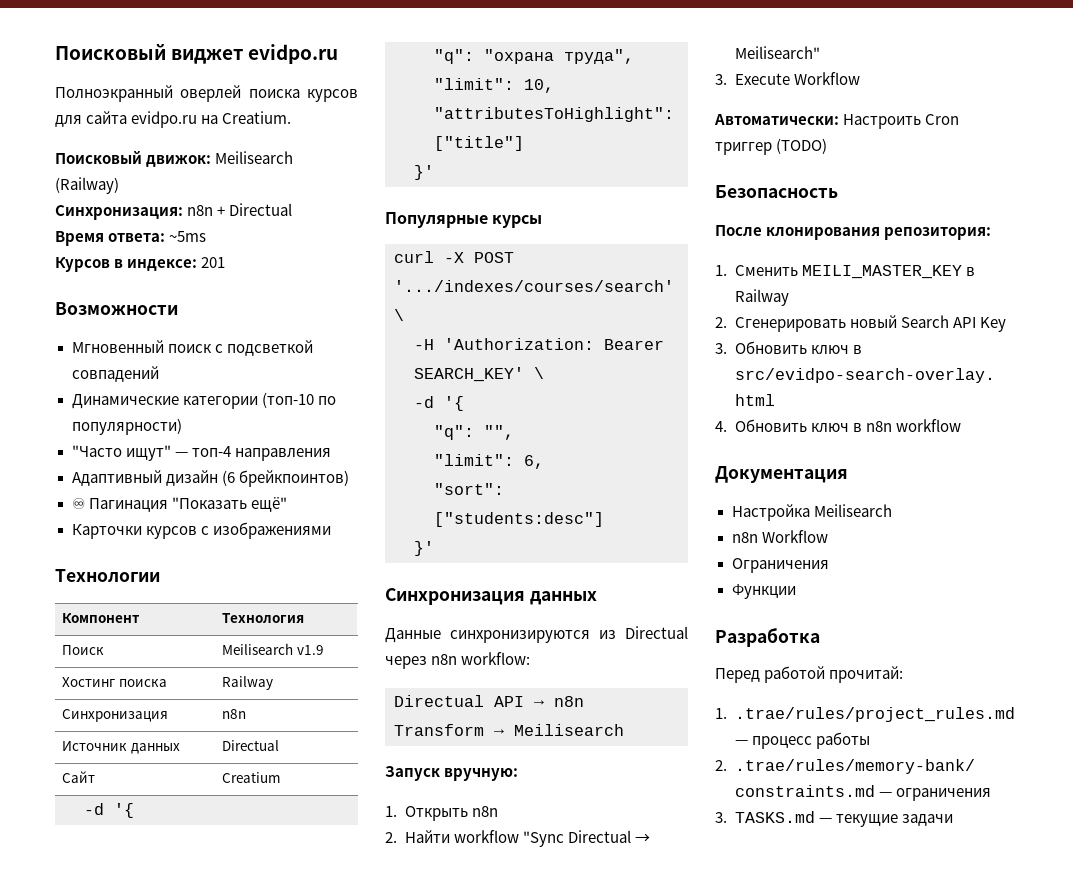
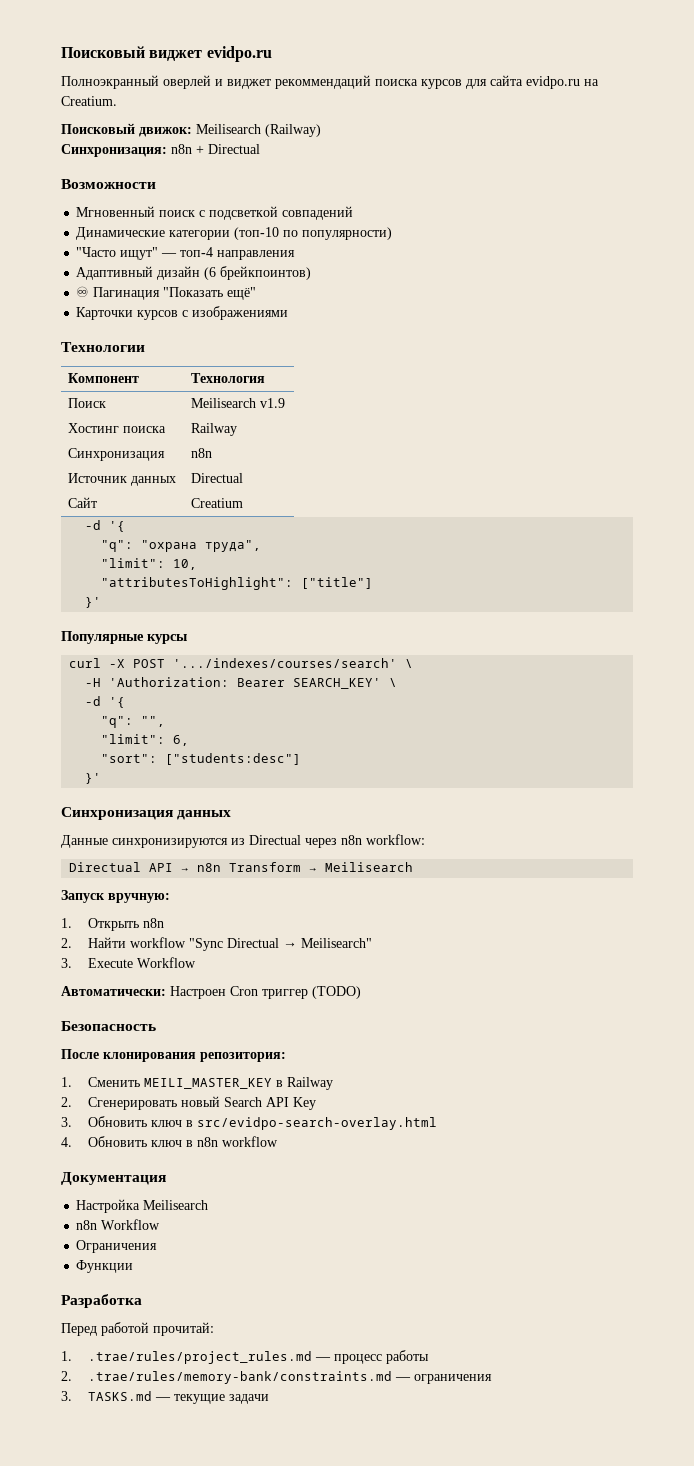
(242, 93) none -> [215,75,371,89] и виджет рекоммендаций
[55,231,207,246] [55,257,226,272] // Время ответа: ~5ms // Курсов в индексе: 201 -> (260, 149) none
[843,114,922,129] Настроить -> [170,986,226,999] Настроен

